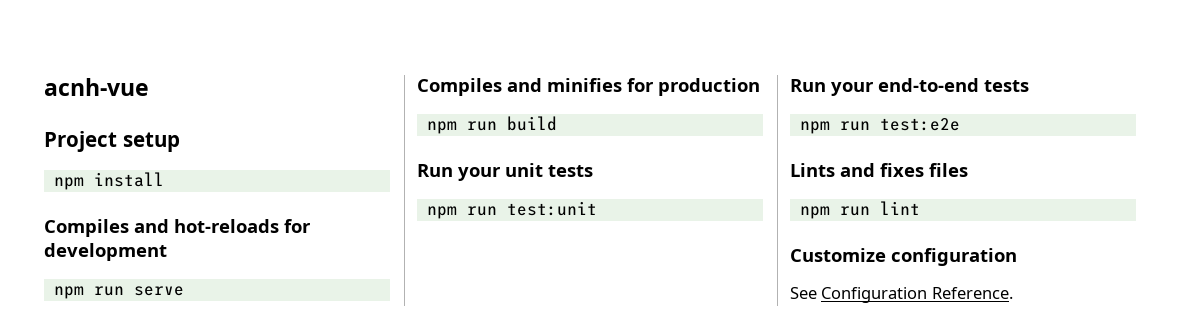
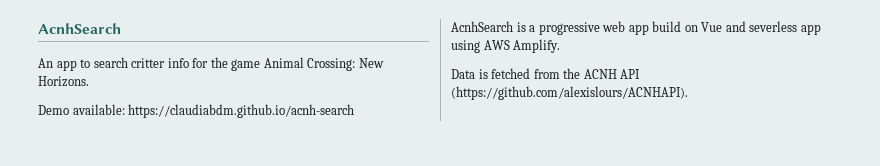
[44,78,149,96] [44,131,180,152] [53,172,164,190] [44,219,311,237] [44,243,167,261] [53,286,184,299] [417,78,760,96] [426,116,557,134] [417,163,593,181] [426,201,597,219] [790,78,1029,96] [799,118,960,134] [790,163,968,177] [799,201,920,219] [790,248,1017,266] [790,287,1013,303] acnh-vue // Project setup // npm install // Compiles and hot-reloads for development // npm run serve // Compiles and minifies for production // npm run build // Run your unit tests // npm run test:unit // Run your end-to-end tests // npm run test:e2e // Lints and fixes files // npm run lint // Customize configuration // See Configuration Reference. -> [38,23,121,34] [38,57,384,71] [38,76,89,87] [38,104,355,118] [451,21,821,35] [451,39,561,53] [451,68,641,79] [451,86,688,100] AcnhSearch // An app to search critter info for the game Animal Crossing: New Horizons. // Demo available: https://claudiabdm.github.io/acnh-search // AcnhSearch is a progressive web app build on Vue and severless app using AWS Amplify. // Data is fetched from the ACNH API (https://github.com/alexislours/ACNHAPI).

